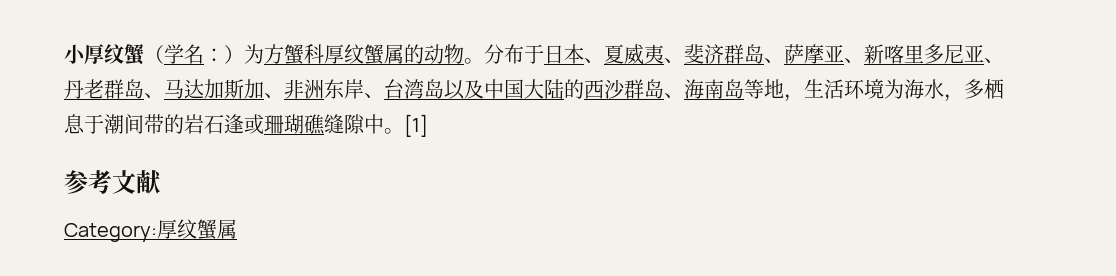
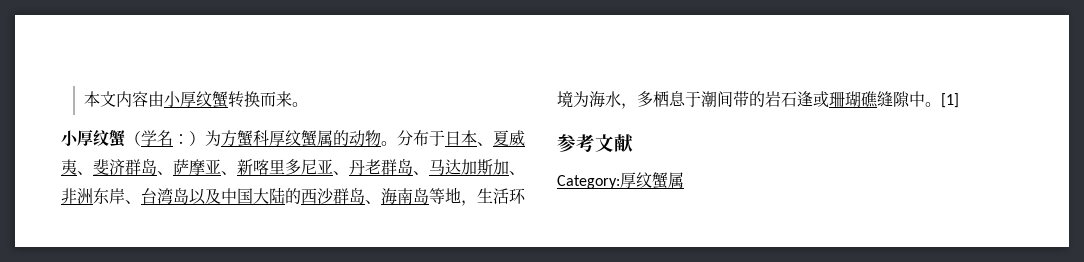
(64, 54) none -> [83,91,308,108] 本文内容由小厚纹蟹转换而来。 //

